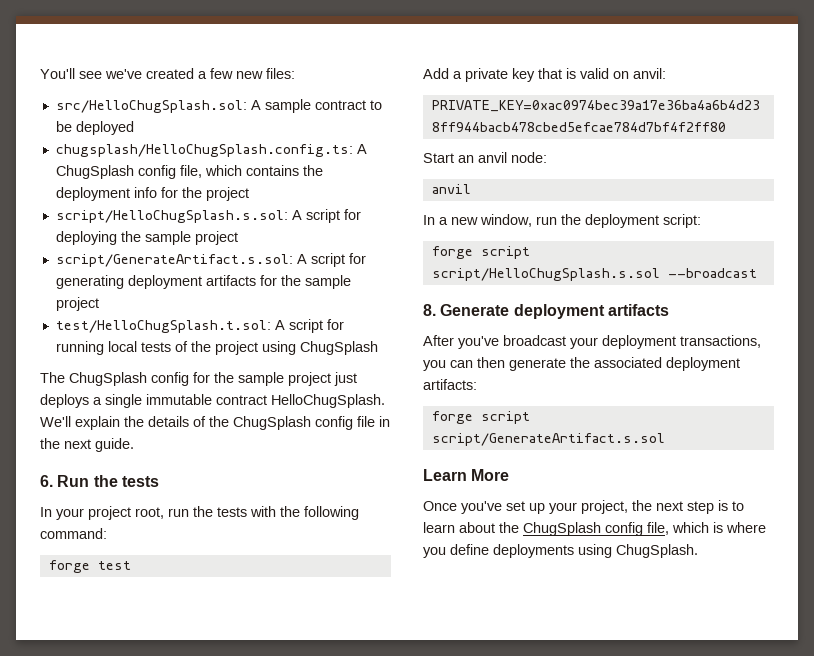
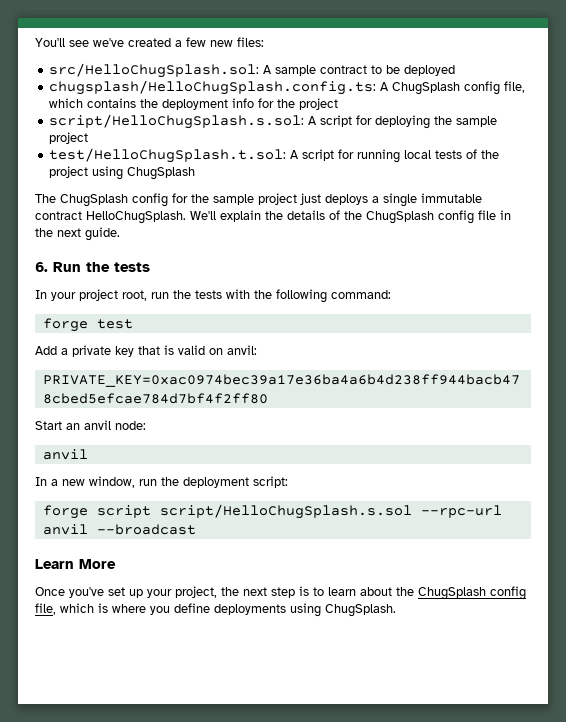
[55,253,366,267] [55,275,351,289] [55,297,99,311] // script/GenerateArtifact.s.sol: A script for generating deployment artifacts for the sample project -> (89, 138) none
(660, 274) none -> [420,505,502,518] [42,524,88,535] --rpc-url anvil
[423,304,669,319] [423,335,761,349] [423,357,740,371] [423,379,477,390] [431,411,530,424] [431,433,665,446] // 8. Generate deployment artifacts // After you've broadcast your deployment transactions, you can then generate the associated deployment artifacts: // forge script script/GenerateArtifact.s.sol -> (196, 529) none

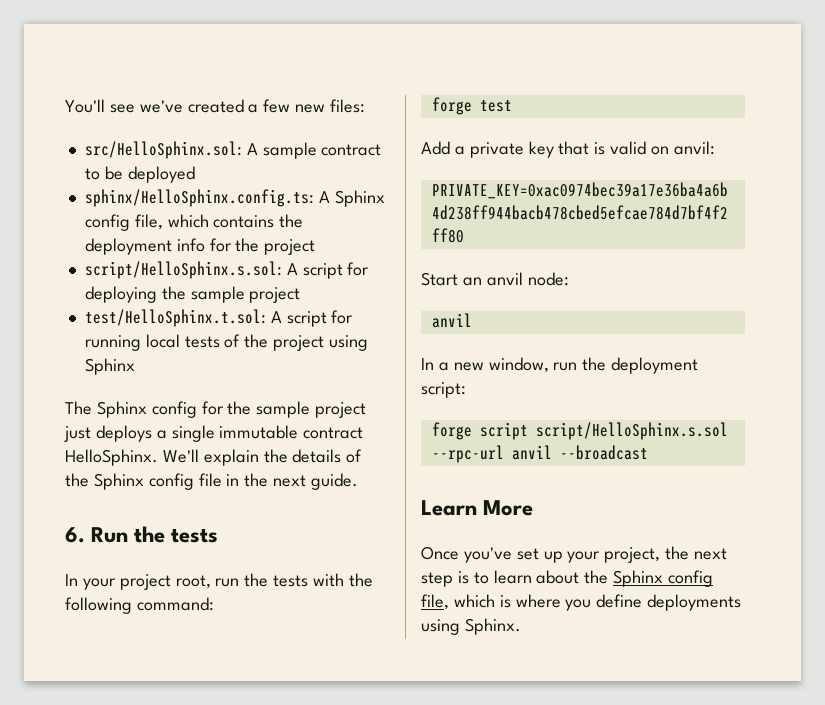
[49,63,260,78] src/HelloChugSplash.sol: -> [84,141,242,159] src/HelloSphinx.sol:
[49,80,461,95] chugsplash/HelloChugSplash.config.ts: A ChugSplash -> [84,189,385,207] sphinx/HelloSphinx.config.ts: A Sphinx
[49,114,305,129] script/HelloChugSplash.s.sol: -> [84,261,282,279] script/HelloSphinx.s.sol:
[49,148,287,163] test/HelloChugSplash.t.sol: -> [84,309,266,327] test/HelloSphinx.t.sol:
[127,167,196,180] ChugSplash -> [84,358,135,375] Sphinx
[60,194,128,207] ChugSplash -> [96,401,147,418] Sphinx
[86,211,186,224] HelloChugSplash. -> [65,449,158,466] HelloSphinx.
[366,211,434,224] ChugSplash -> [93,473,144,490] Sphinx
[159,504,412,519] script/HelloChugSplash.s.sol -> [535,422,728,440] script/HelloSphinx.s.sol
[418,587,486,600] ChugSplash -> [613,570,664,587] Sphinx
[325,604,396,617] ChugSplash. -> [464,618,521,635] Sphinx.

